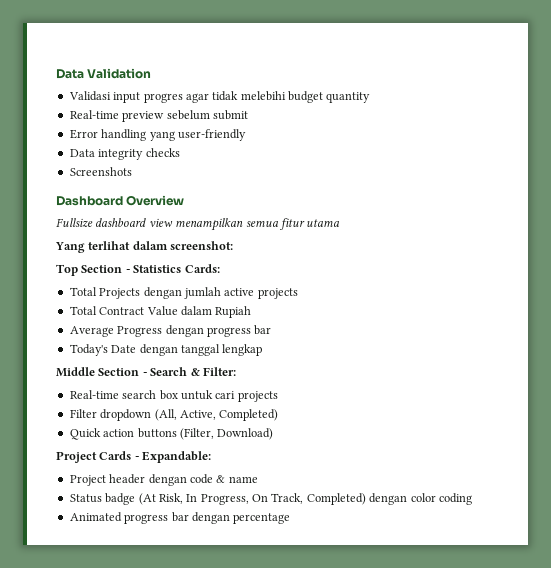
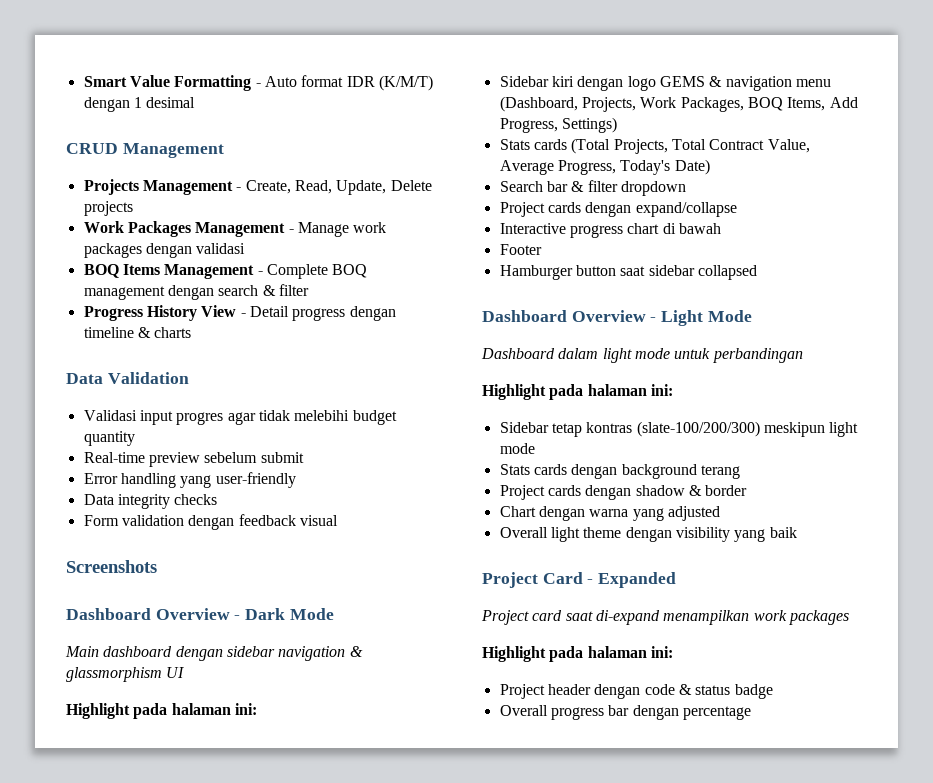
(56, 74) none -> [83,75,433,91] [83,97,196,112] [66,143,224,158] [83,179,432,195] [83,201,133,216] [83,221,387,237] [83,243,246,258] [83,264,368,279] [83,284,309,300] [83,305,396,321] [83,327,192,338] Smart Value Formatting - Auto format IDR (K/M/T) dengan 1 desimal // CRUD Management // Projects Management - Create, Read, Update, Delete projects // Work Packages Management - Manage work packages dengan validasi // BOQ Items Management - Complete BOQ management dengan search & filter // Progress History View - Detail progress dengan timeline & charts //
[69,167,132,176] [56,195,185,206] [56,218,341,231] [55,241,234,253] [56,264,220,276] [69,287,298,299] [69,306,252,318] [69,325,272,337] [69,344,263,356] [56,367,236,377] [69,390,278,402] [69,409,279,421] [69,428,274,440] [56,451,212,463] Screenshots // Dashboard Overview // Fullsize dashboard view menampilkan semua fitur utama // Yang terlihat dalam screenshot: // Top Section - Statistics Cards: // Total Projects dengan jumlah active projects // Total Contract Value dalam Rupiah // Average Progress dengan progress bar // Today's Date dengan tanggal lengkap // Middle Section - Search & Filter: // Real-time search box untuk cari projects // Filter dropdown (All, Active, Completed) // Quick action buttons (Filter, Download) // Project Cards - Expandable: -> [83,514,338,530] [66,560,157,573] [66,608,334,620] [65,646,363,661] [66,667,185,682] [66,703,257,719] [499,76,831,91] [499,96,858,112] [499,117,617,133] [499,138,810,154] [499,159,710,175] [499,180,686,196] [499,202,737,217] [499,223,721,238] [499,244,542,255] [499,265,757,280] [482,310,752,326] [481,348,803,363] [482,384,673,400] [499,421,859,437] [499,443,535,454] [499,464,740,479] [499,485,748,500] [499,506,720,521] [499,527,797,542] [482,572,677,588] [481,610,849,625] [482,646,673,662] Form validation dengan feedback visual // Screenshots // Dashboard Overview - Dark Mode // Main dashboard dengan sidebar navigation & glassmorphism UI // Highlight pada halaman ini: // Sidebar kiri dengan logo GEMS & navigation menu (Dashboard, Projects, Work Packages, BOQ Items, Add Progress, Settings) // Stats cards (Total Projects, Total Contract Value, Average Progress, Today's Date) // Search bar & filter dropdown // Project cards dengan expand/collapse // Interactive progress chart di bawah // Footer // Hamburger button saat sidebar collapsed // Dashboard Overview - Light Mode // Dashboard dalam light mode untuk perbandingan // Highlight pada halaman ini: // Sidebar tetap kontras (slate-100/200/300) meskipun light mode // Stats cards dengan background terang // Project cards dengan shadow & border // Chart dengan warna yang adjusted // Overall light theme dengan visibility yang baik // Project Card - Expanded // Project card saat di-expand menampilkan work packages // Highlight pada halaman ini:
[228,476,258,483] [69,493,472,505] [69,512,122,522] name // Status badge (At Risk, In Progress, On Track, Completed) dengan color coding // Animated -> [695,684,773,699] [499,705,548,716] status badge // Overall

